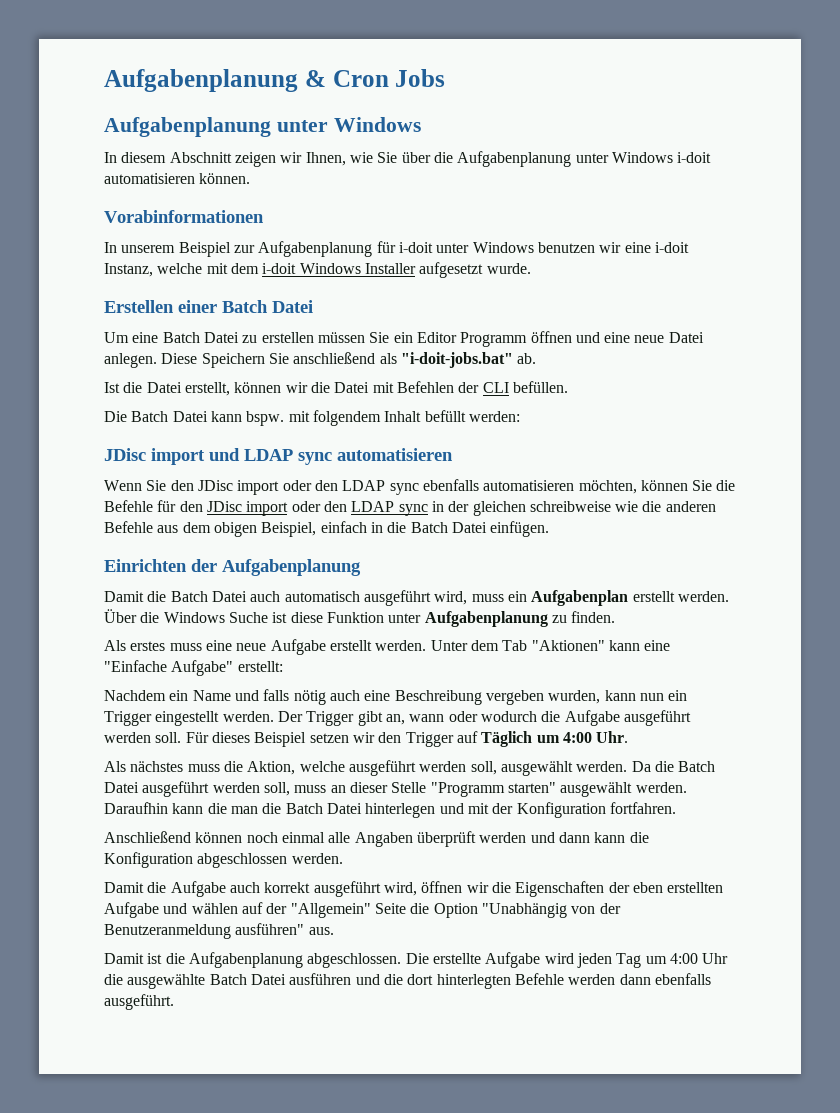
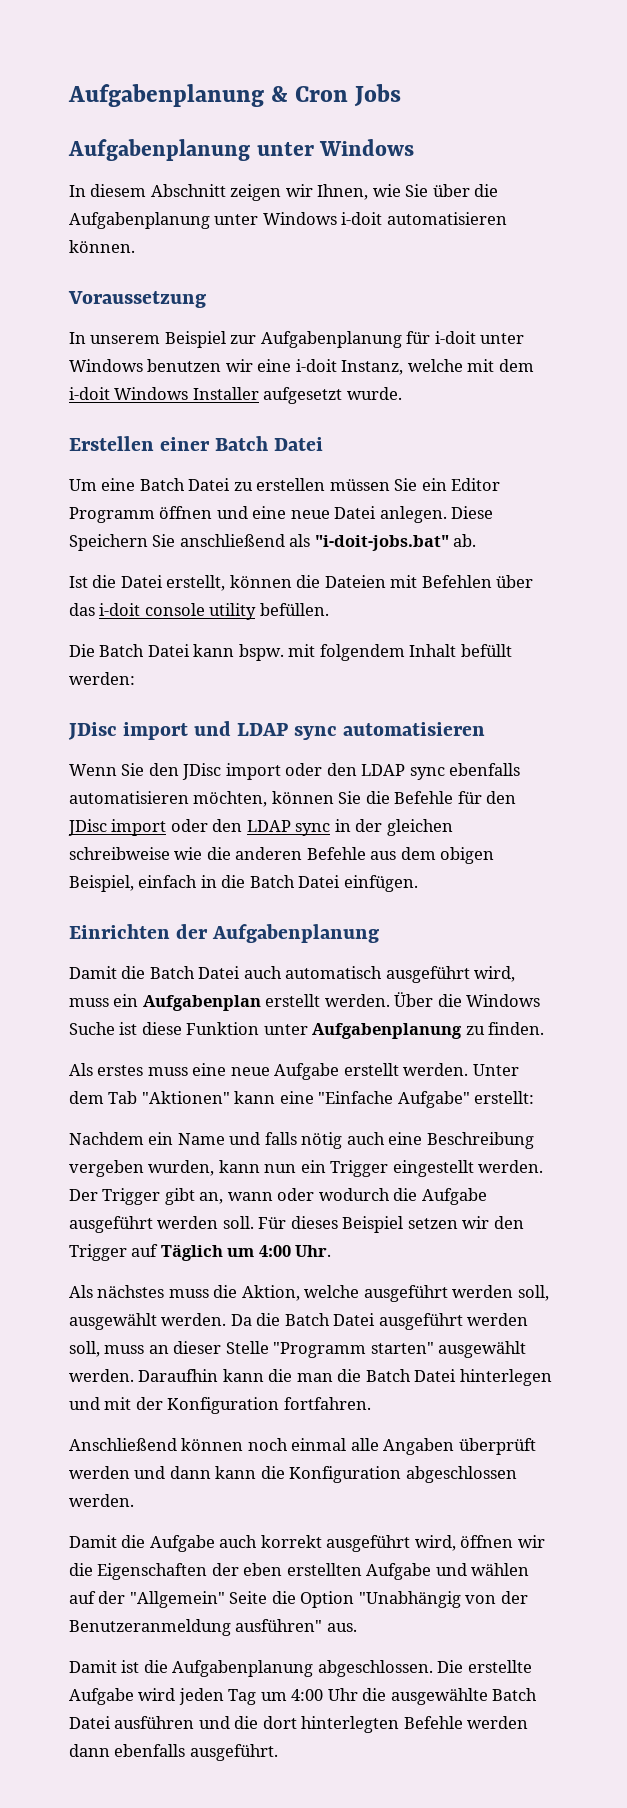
[104,210,264,223] Vorabinformationen -> [68,291,206,308] Voraussetzung
[285,381,509,393] wir die Datei mit Befehlen der CLI -> [296,575,534,588] [69,603,257,620] die Dateien mit Befehlen über das i-doit console utility

